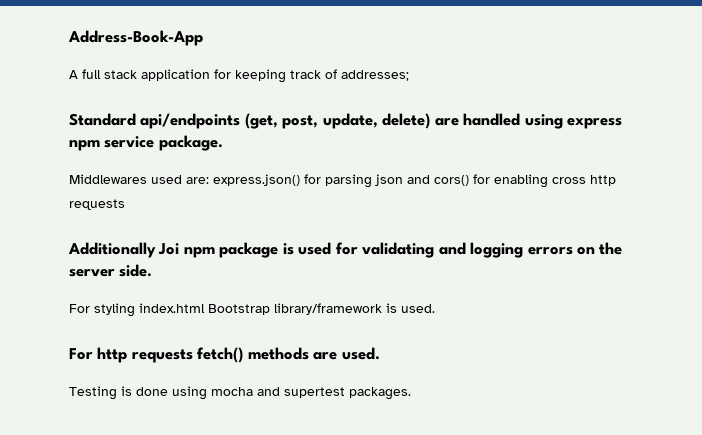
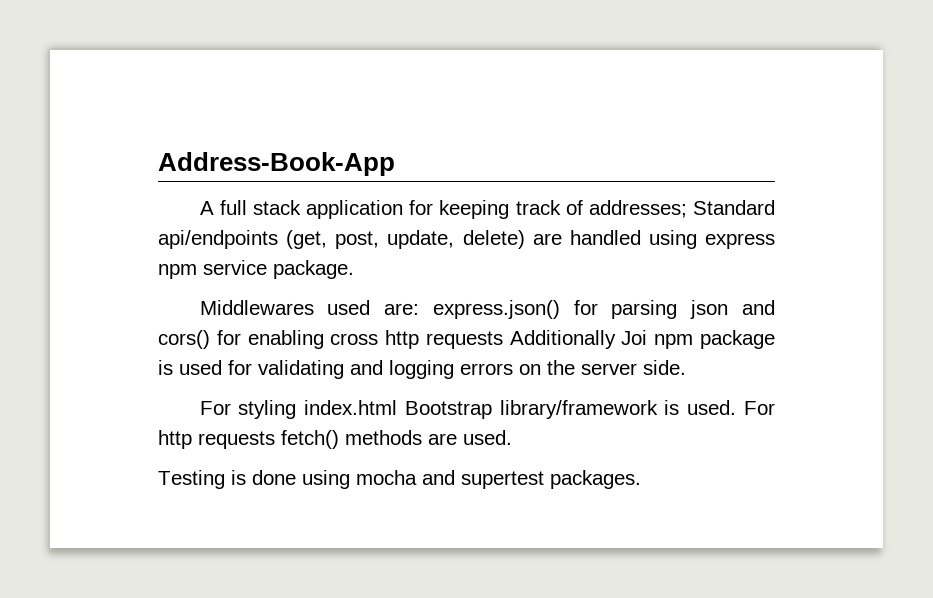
(409, 75) // -> (687, 209) none
(125, 204) // -> (503, 340) none
(435, 308) // -> (737, 407) none

